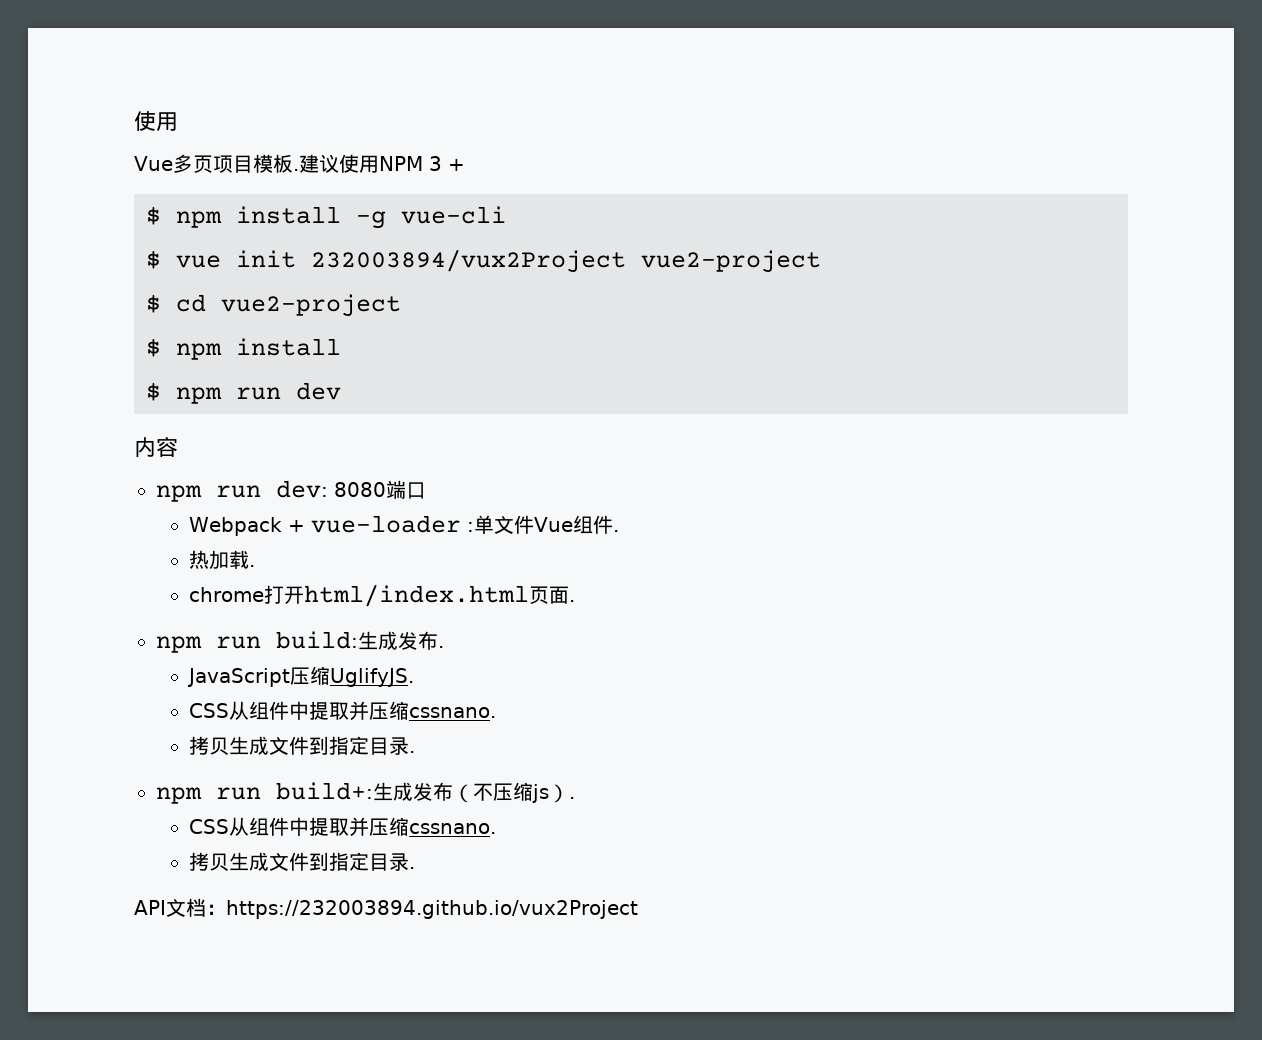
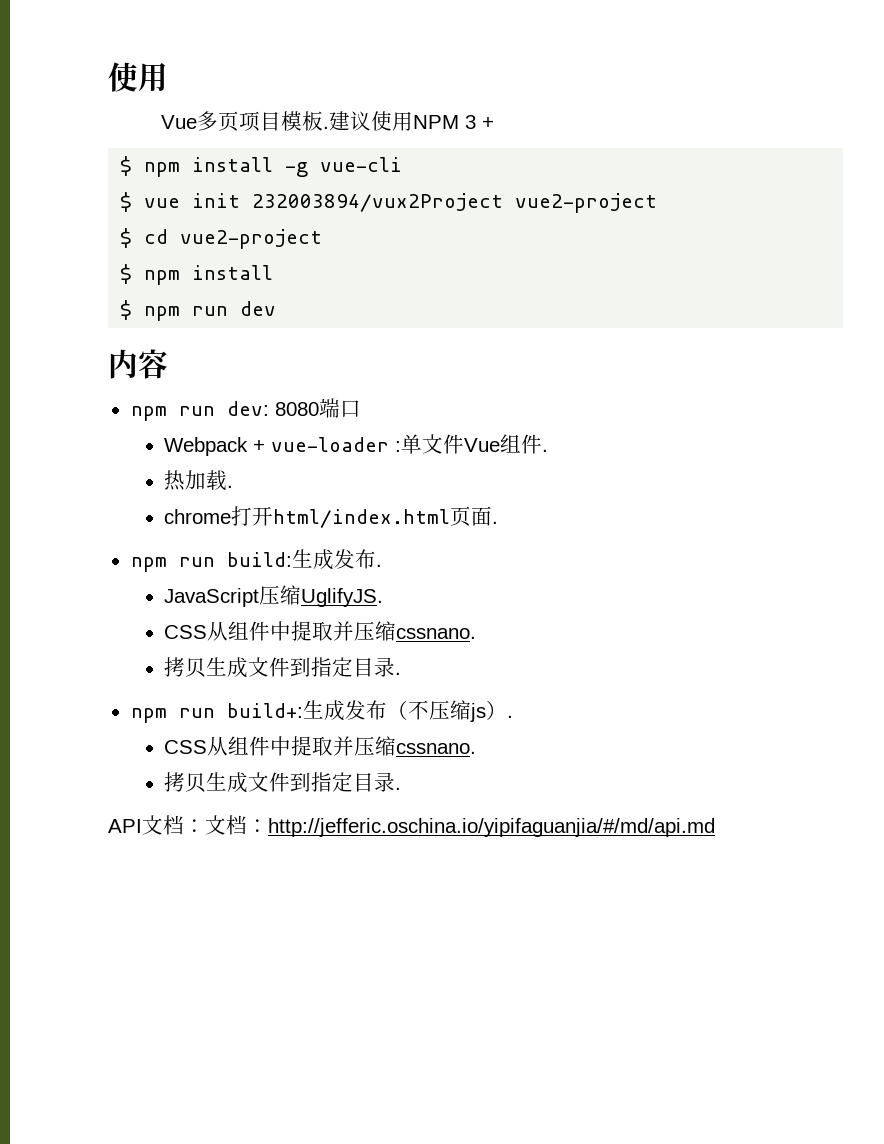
[226,900,638,919] https://232003894.github.io/vux2Project -> [205,815,715,837] 文档：http://jefferic.oschina.io/yipifaguanjia/#/md/api.md

